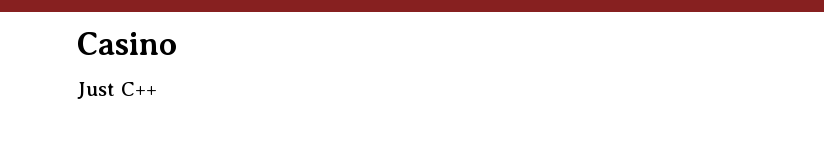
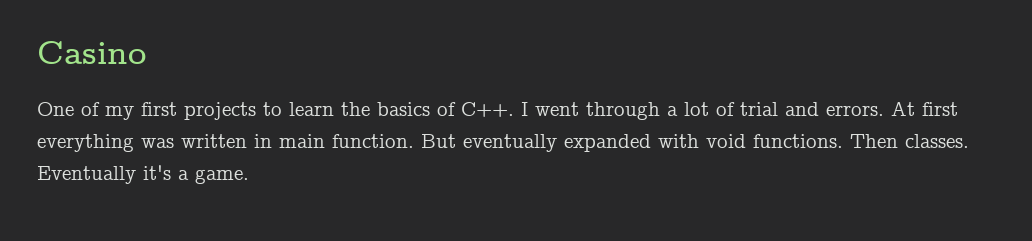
[77,82,157,99] Just C++ -> [37,101,958,120] [37,134,969,152] [37,165,249,184] One of my first projects to learn the basics of C++. I went through a lot of trial and errors. At first everything was written in main function. But eventually expanded with void functions. Then classes. Eventually it's a game.

